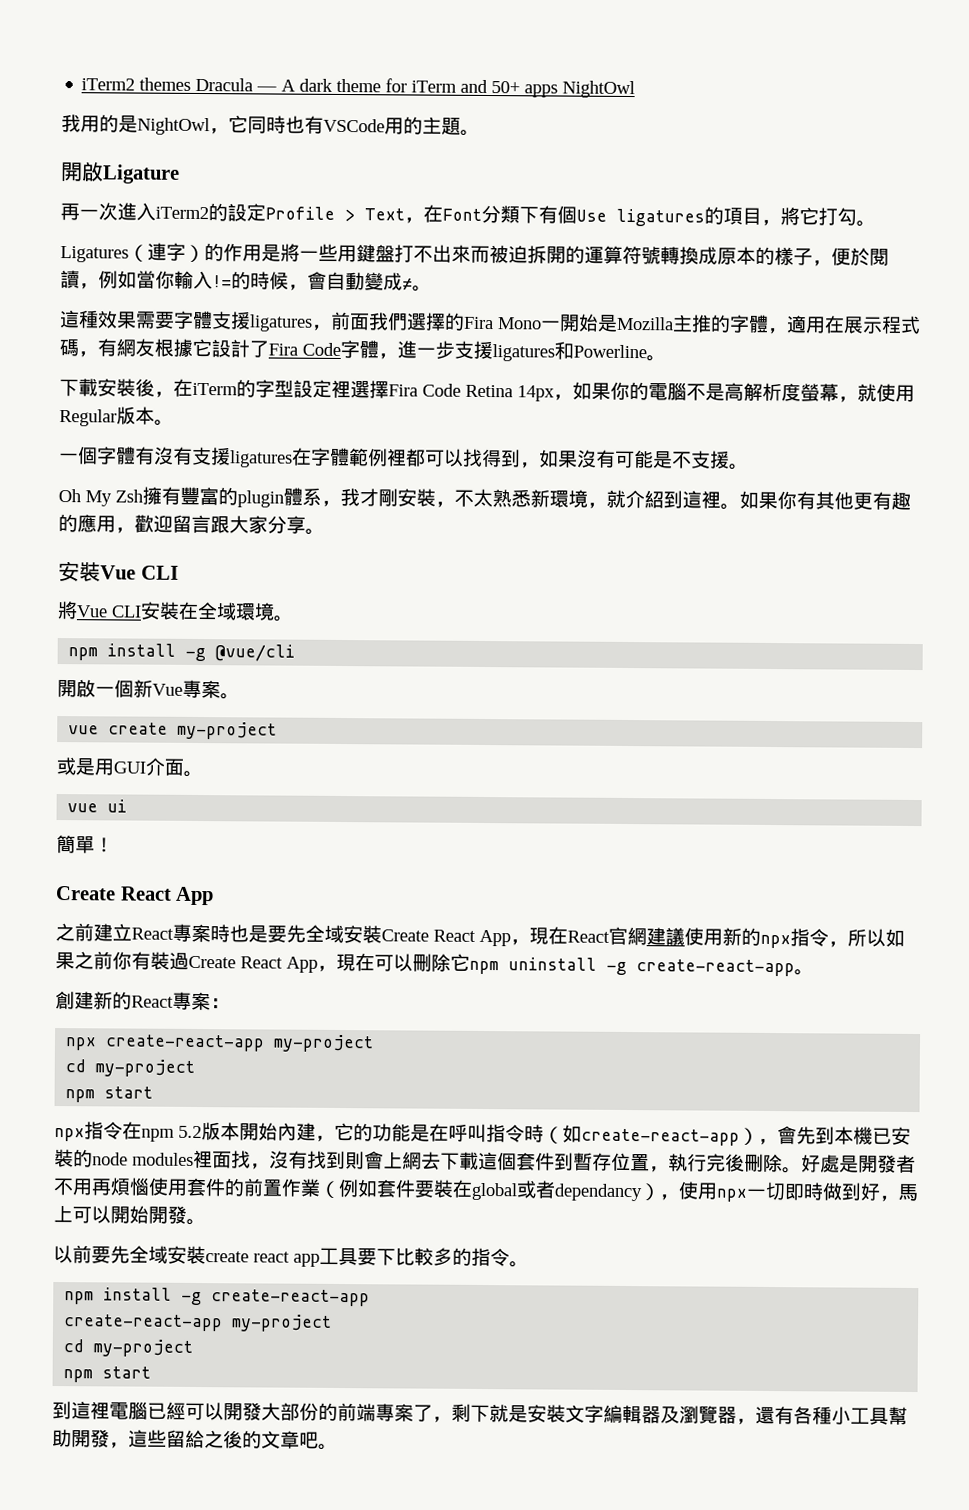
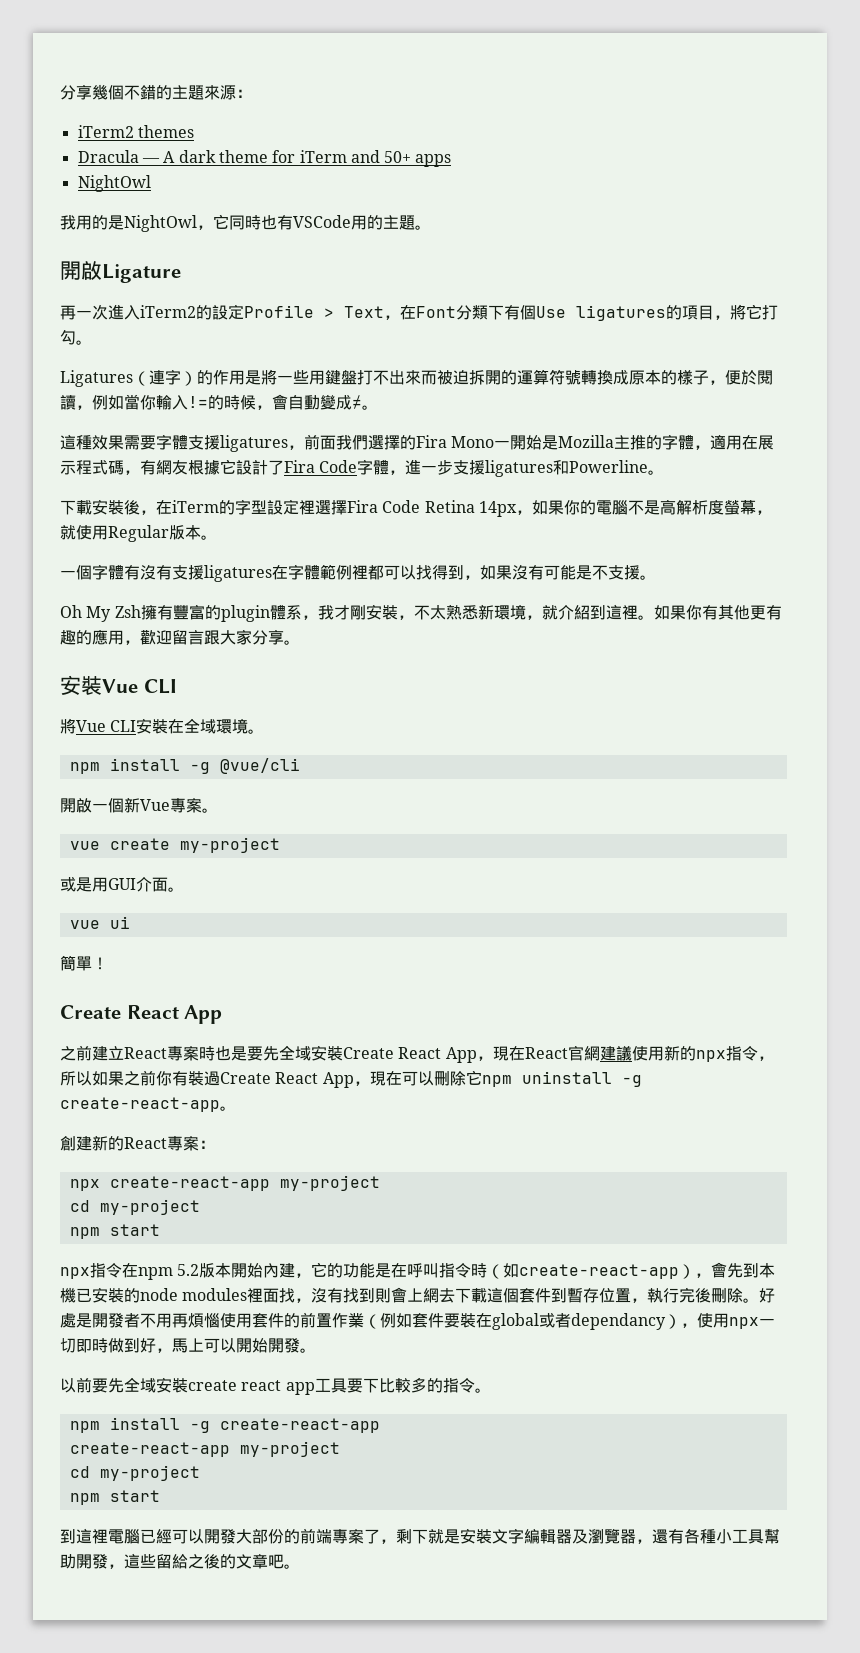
(81, 84) none -> [60,84,252,100] 分享幾個不錯的主題來源： //
(192, 84) none -> (194, 131) //
(559, 91) none -> (452, 160) //

